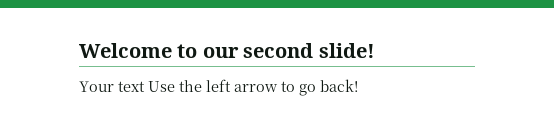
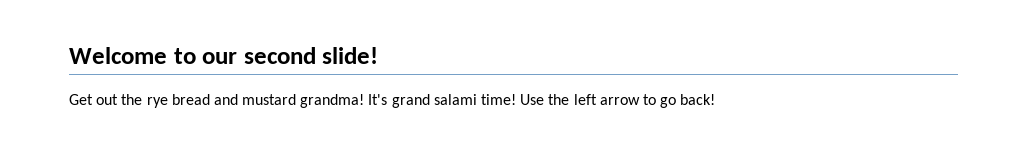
[79,81,145,92] Your text -> [69,94,517,108] Get out the rye bread and mustard grandma! It's grand salami time!

